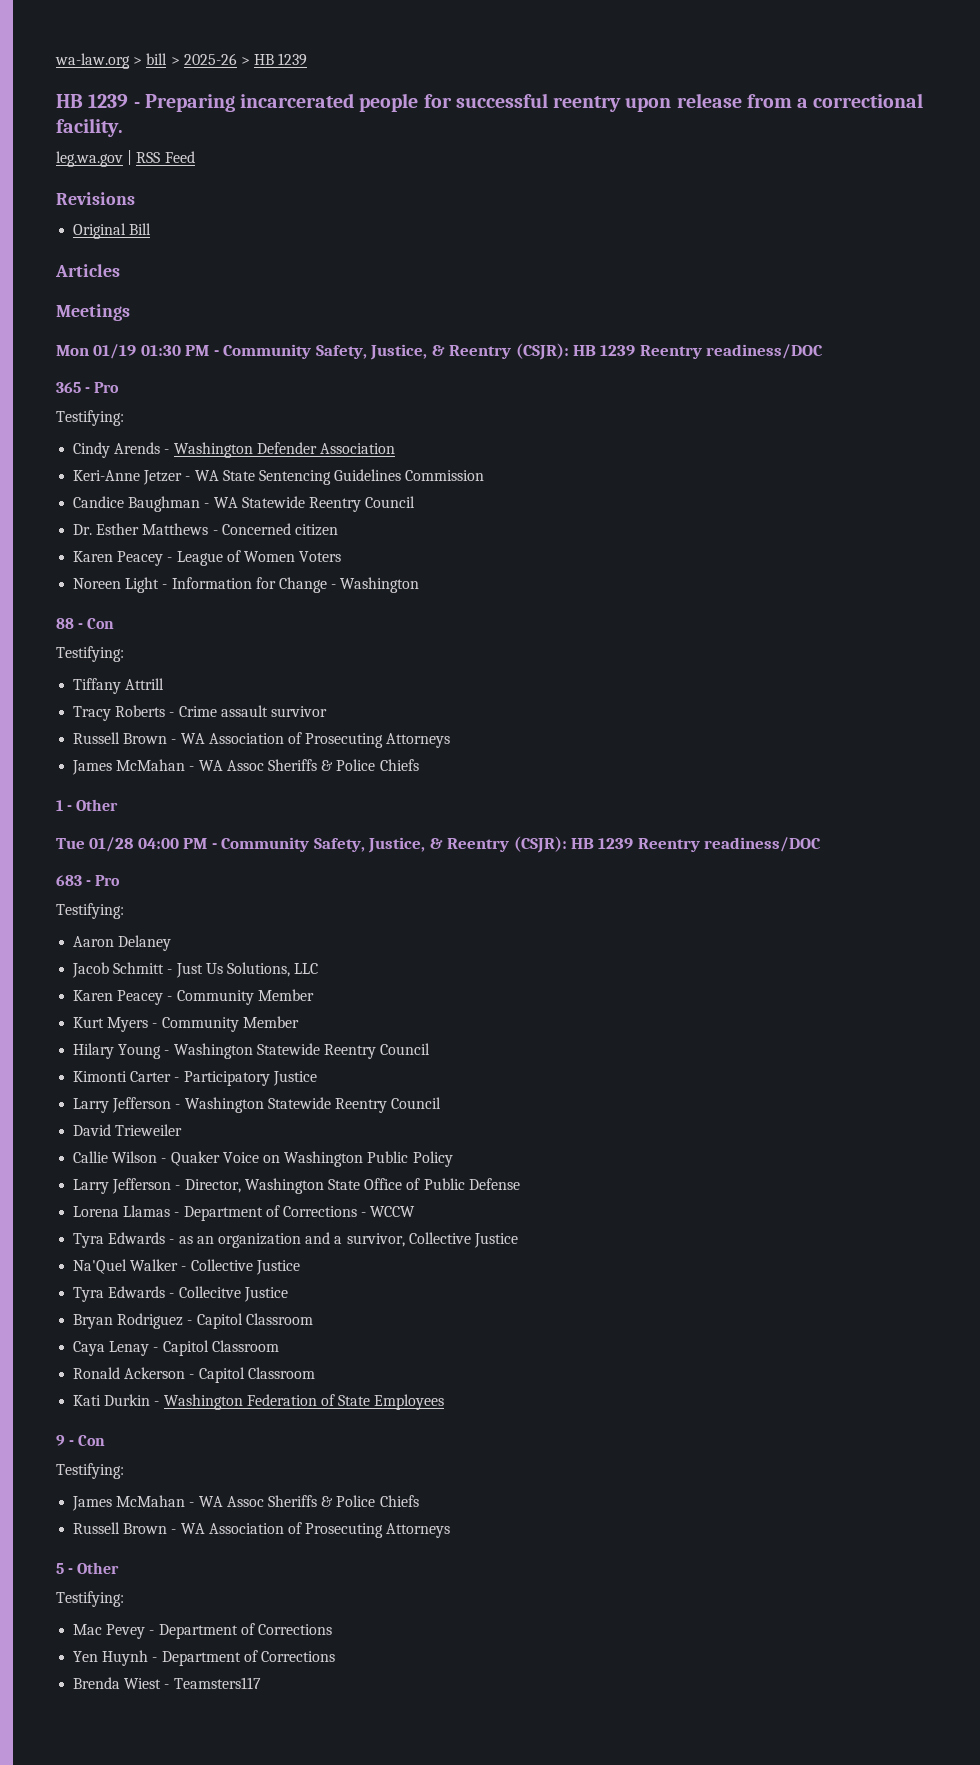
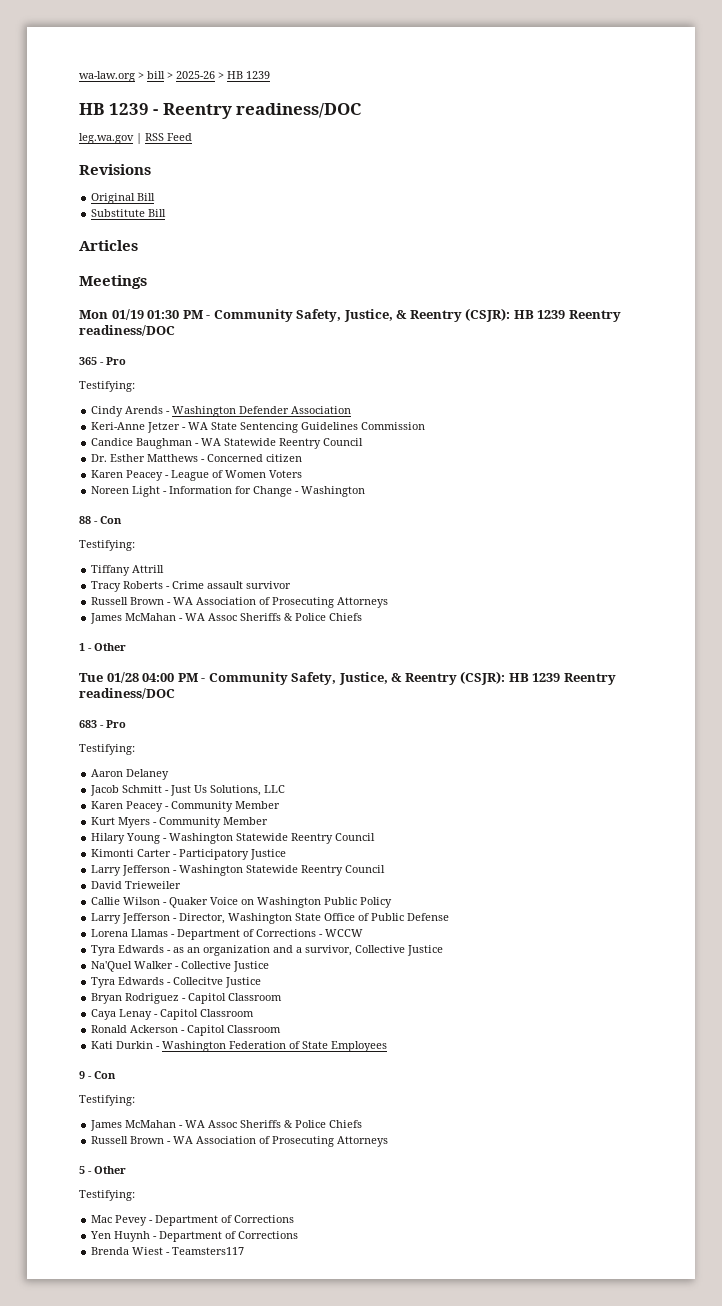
[144,93,924,112] [56,118,123,137] Preparing incarcerated people for successful reentry upon release from a correctional facility. -> [162,103,362,119] Reentry readiness/DOC
(152, 229) none -> [91,209,167,217] // Substitute Bill

